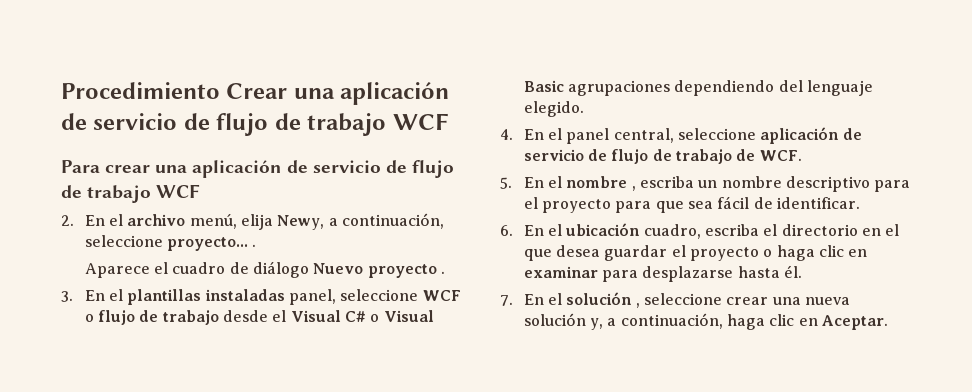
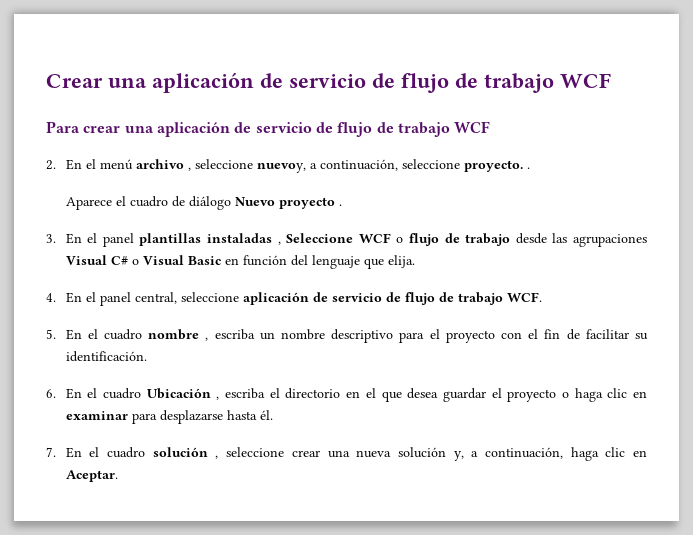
[61,82,220,99] Procedimiento -> (46, 81) none
[127,214,325,230] archivo menú, elija Newy, -> [99,159,306,173] menú archivo , seleccione nuevoy,
[167,237,249,251] proyecto... -> [463,160,523,172] proyecto.
(124, 295) none -> [102,233,134,247] panel
[289,289,419,305] panel, seleccione -> [277,233,354,245] , Seleccione
[272,310,287,322] el -> [552,233,647,247] las agrupaciones
[568,80,874,96] [523,101,584,117] agrupaciones dependiendo del lenguaje elegido. -> [224,255,415,269] en función del lenguaje que elija.
[736,149,756,161] de -> (503, 298) none
(563, 182) none -> [104,329,143,340] cuadro
[615,196,861,213] para que sea fácil de identificar. -> [501,329,649,340] [65,351,147,362] con el fin de facilitar su identificación.
[565,223,701,239] ubicación cuadro, -> [103,388,220,400] cuadro Ubicación ,
(563, 299) none -> [107,447,146,458] cuadro

